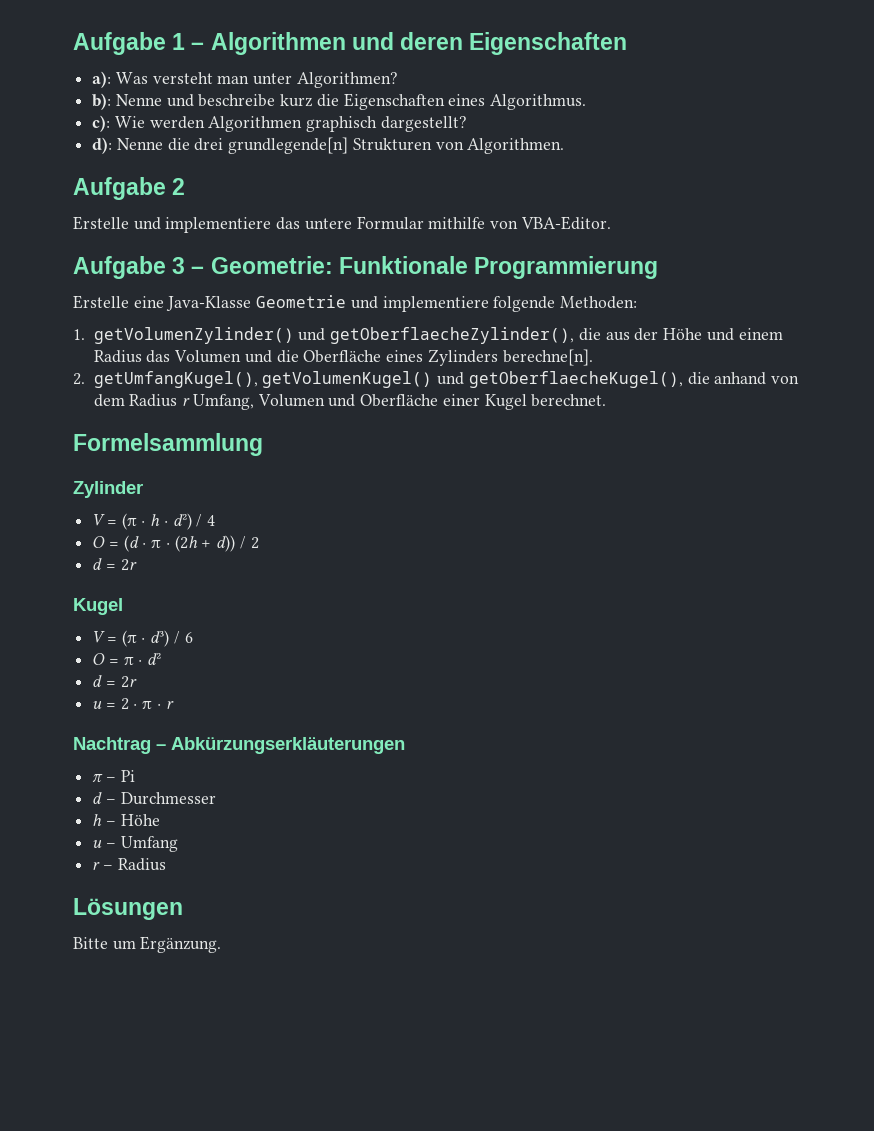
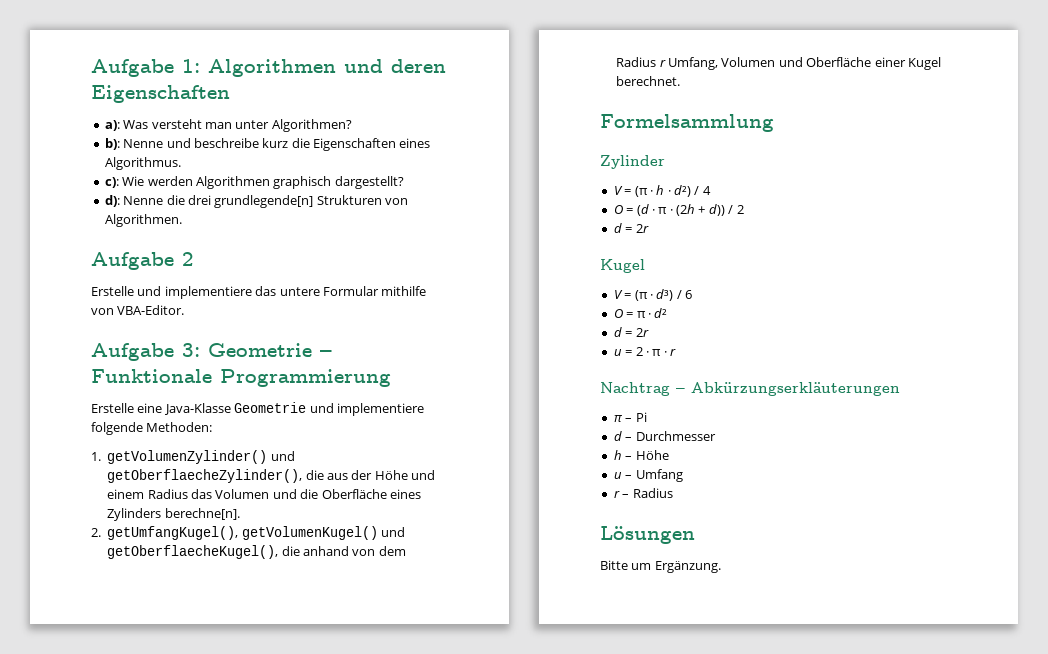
[73,32,205,55] Aufgabe 1 – -> [91,59,200,77] Aufgabe 1:
[172,256,333,274] 3 – Geometrie: -> [182,343,332,357] 3: Geometrie –

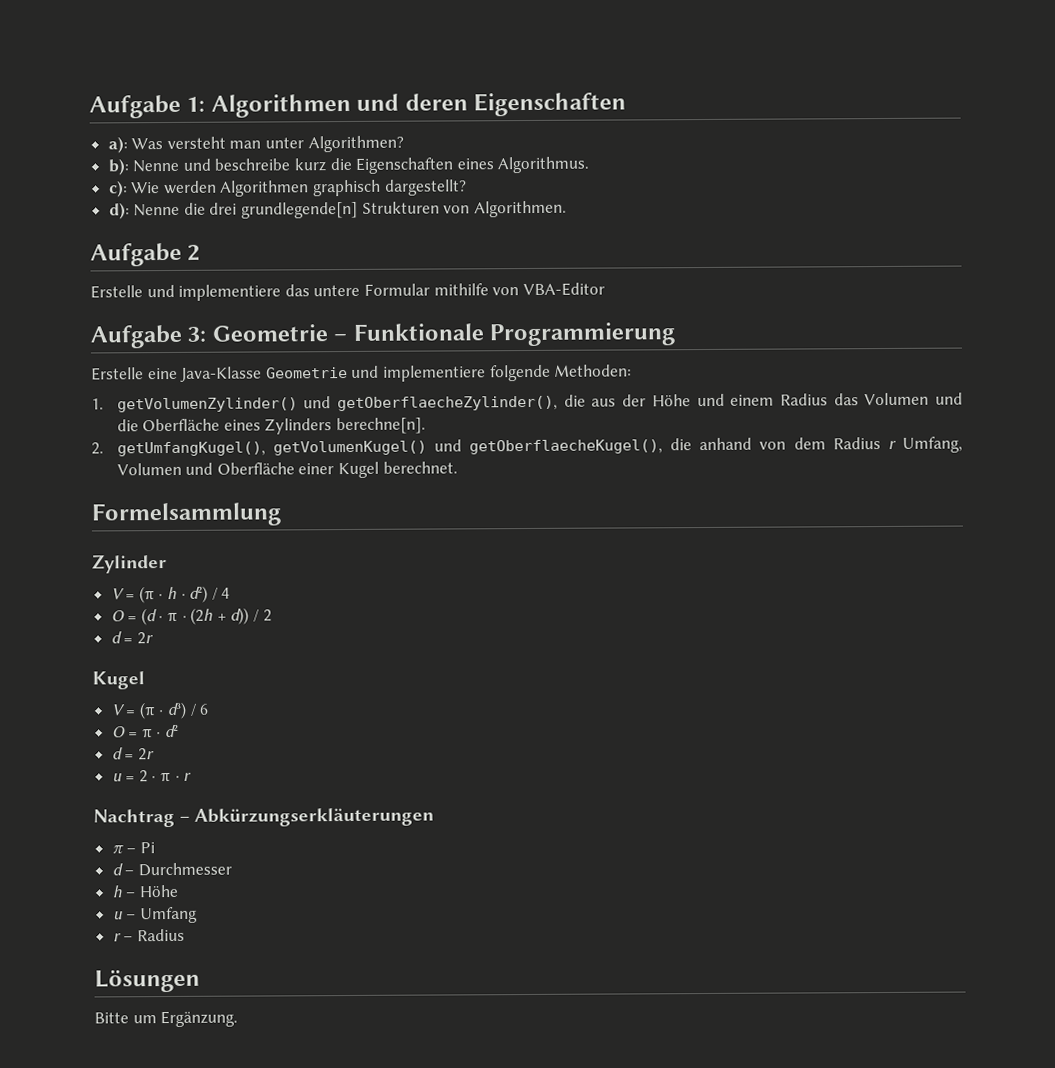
[117,305,185,315] VBA-Editor. -> [522,282,605,297] VBA-Editor

